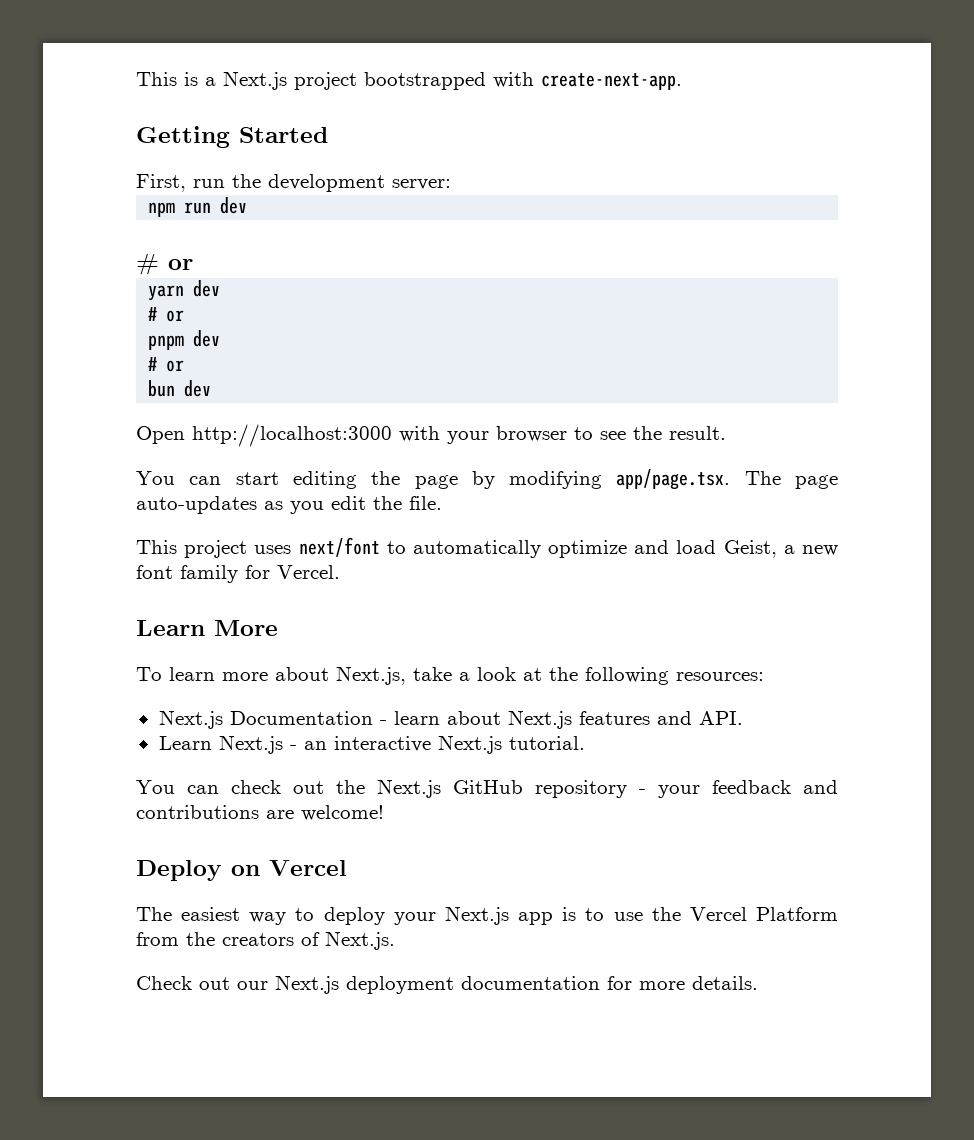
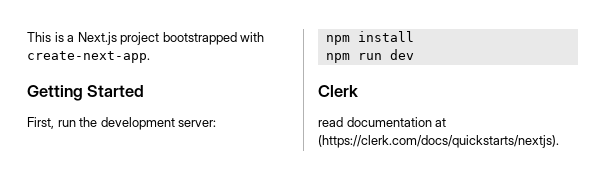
(451, 184) none -> [325,31,414,45] // npm install
[136,253,193,275] [148,280,221,301] [148,307,185,322] [148,330,221,350] [148,357,185,372] [148,380,212,397] [136,424,726,447] [136,469,838,490] [136,496,442,514] [136,537,838,558] [136,565,340,583] [136,620,278,636] [136,666,764,685] [158,710,743,729] [158,735,585,754] [136,779,838,798] [136,805,384,821] [136,860,347,881] [136,906,838,925] [136,931,395,950] [136,975,758,994] # or // yarn dev // # or // pnpm dev // # or // bun dev // Open http://localhost:3000 with your browser to see the result. // You can start editing the page by modifying app/page.tsx. The page auto-updates as you edit the file. // This project uses next/font to automatically optimize and load Geist, a new font family for Vercel. // Learn More // To learn more about Next.js, take a look at the following resources: // Next.js Documentation - learn about Next.js features and API. // Learn Next.js - an interactive Next.js tutorial. // You can check out the Next.js GitHub repository - your feedback and contributions are welcome! // Deploy on Vercel // The easiest way to deploy your Next.js app is to use the Vercel Platform from the creators of Next.js. // Check out our Next.js deployment documentation for more details. -> [318,85,358,97] [318,117,447,127] [318,135,559,148] Clerk // read documentation at (https://clerk.com/docs/quickstarts/nextjs).

